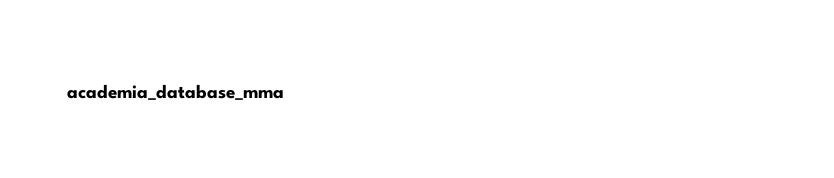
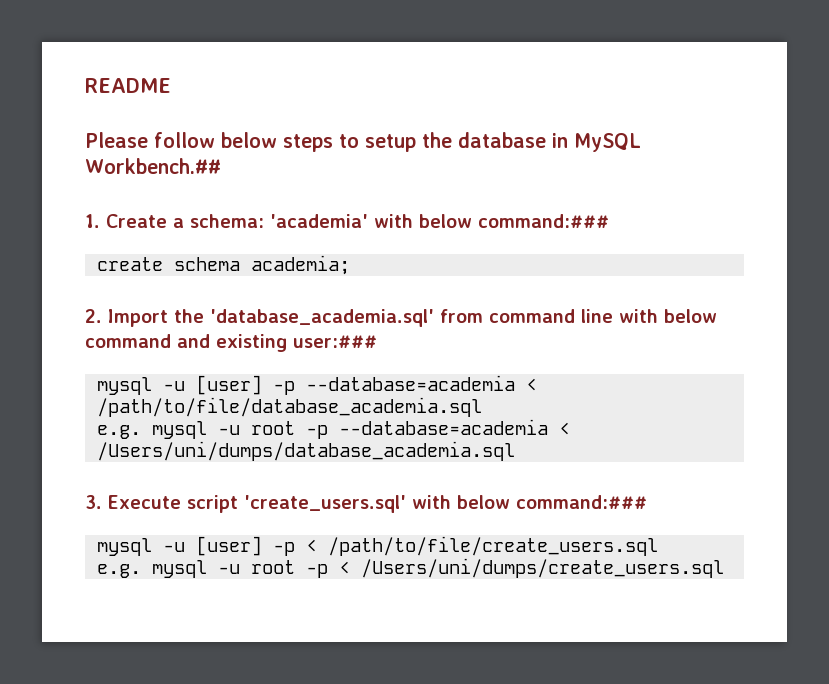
[67,84,284,100] academia_database_mma -> [85,78,171,93] [85,132,641,152] [85,158,221,174] [85,214,609,228] [97,255,350,275] [85,309,717,327] [85,334,377,352] [97,375,537,395] [97,397,482,417] [97,419,570,439] [97,441,515,461] [85,495,647,513] [97,536,658,556] [97,558,724,578] README // Please follow below steps to setup the database in MySQL Workbench.## // 1. Create a schema: 'academia' with below command:### // create schema academia; // 2. Import the 'database_academia.sql' from command line with below command and existing user:### // mysql -u [user] -p --database=academia < /path/to/file/database_academia.sql // e.g. mysql -u root -p --database=academia < /Users/uni/dumps/database_academia.sql // 3. Execute script 'create_users.sql' with below command:### // mysql -u [user] -p < /path/to/file/create_users.sql // e.g. mysql -u root -p < /Users/uni/dumps/create_users.sql

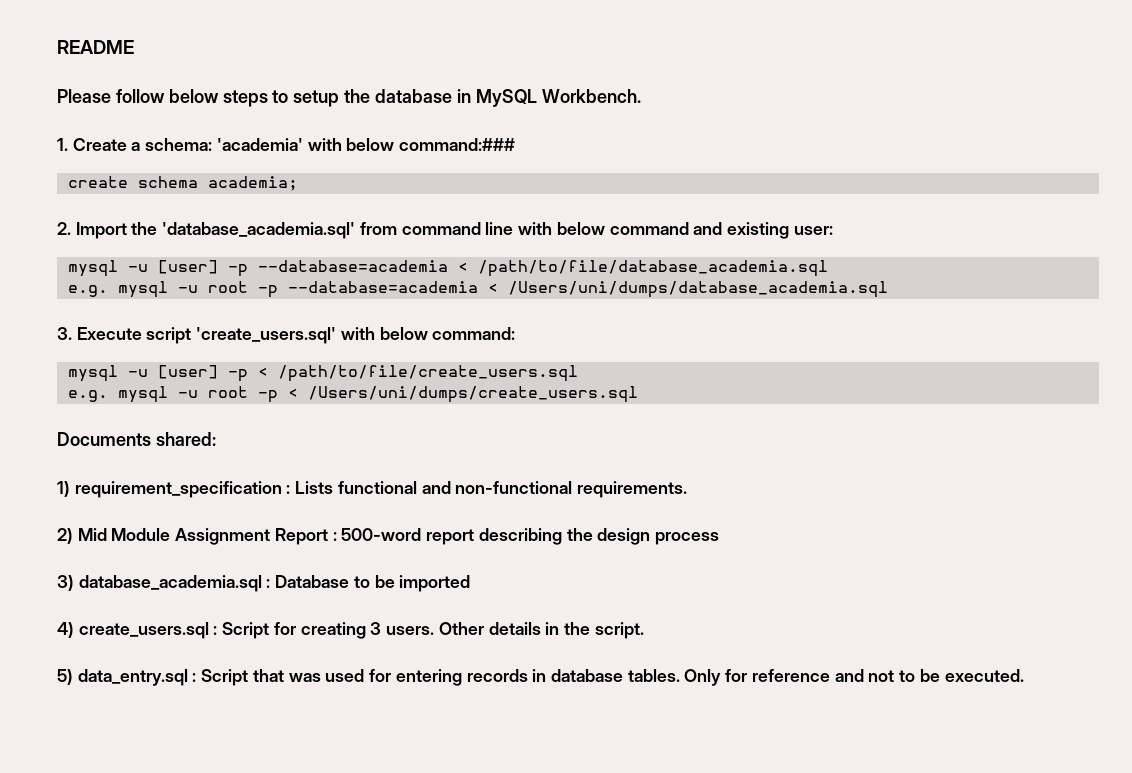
[85,158,221,174] Workbench.## -> [541,89,641,103] Workbench.
[293,335,377,348] user:### -> [793,226,833,235] user:
[516,495,647,509] command:### -> [432,327,516,340] command:
(724, 568) none -> [57,432,216,446] [57,481,688,498] [57,528,719,545] [57,575,471,592] [57,622,644,639] [57,669,1024,686] // Documents shared: // 1) requirement_specification : Lists functional and non-functional requirements. // 2) Mid Module Assignment Report : 500-word report describing the design process // 3) database_academia.sql : Database to be imported // 4) create_users.sql : Script for creating 3 users. Other details in the script. // 5) data_entry.sql : Script that was used for entering records in database tables. Only for reference and not to be executed.

